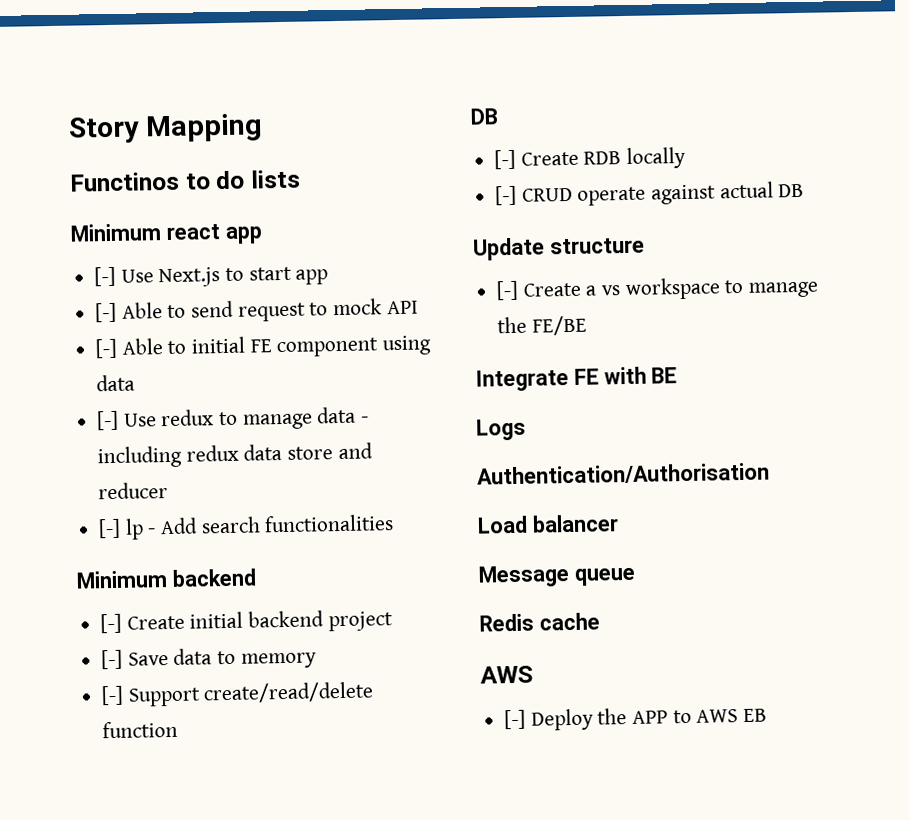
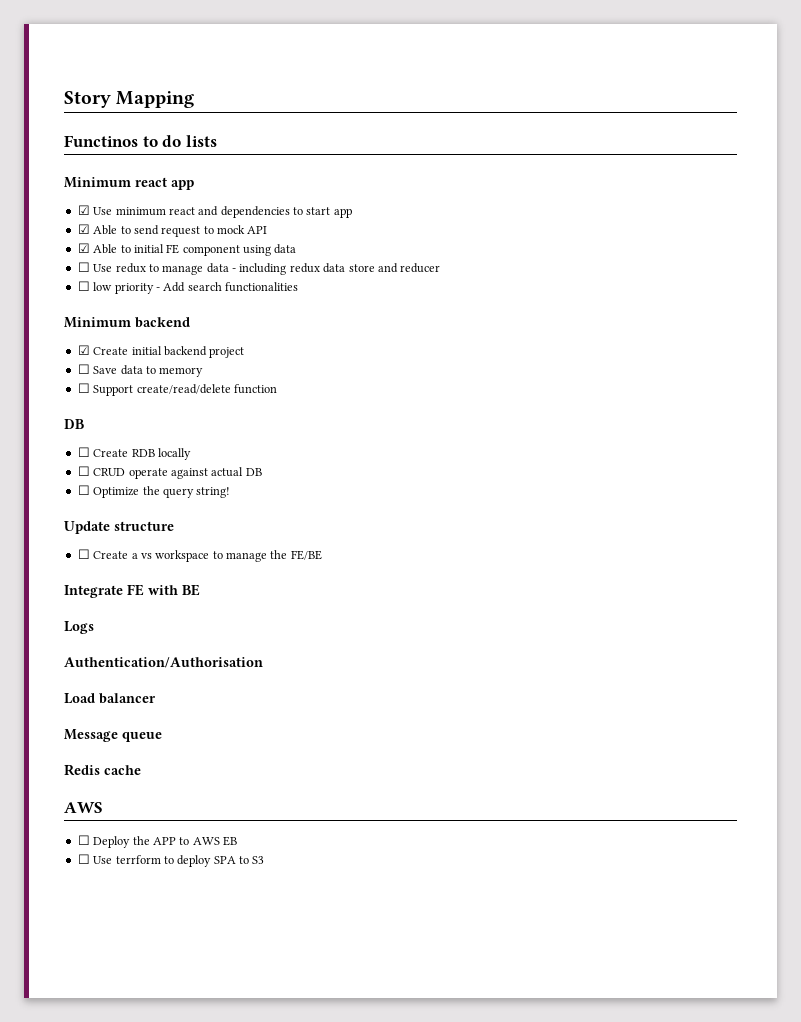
[94,266,221,288] [-] Use Next.js -> [77,205,290,218] ☑ Use minimum react and dependencies
[95,302,118,323] [-] -> [77,224,90,234] ☑
[95,338,119,359] [-] -> [77,243,90,253] ☑
[96,410,120,431] [-] -> [77,262,90,272] ☐
[98,518,144,540] [-] lp -> [77,281,154,294] ☐ low priority
[100,613,123,634] [-] -> [77,345,90,355] ☑
[101,649,124,670] [-] -> [77,364,90,374] ☐
[101,685,125,706] [-] -> [77,383,90,393] ☐
[494,149,517,170] [-] -> [77,447,90,457] ☐
[495,185,518,206] [-] -> [77,466,90,476] ☐
(805, 190) none -> [77,485,231,498] // ☐ Optimize the query string!
[496,280,520,301] [-] -> [77,549,90,559] ☐
[504,709,527,730] [-] -> [77,835,90,845] ☐
(768, 715) none -> [77,854,265,867] // ☐ Use terrform to deploy SPA to S3

